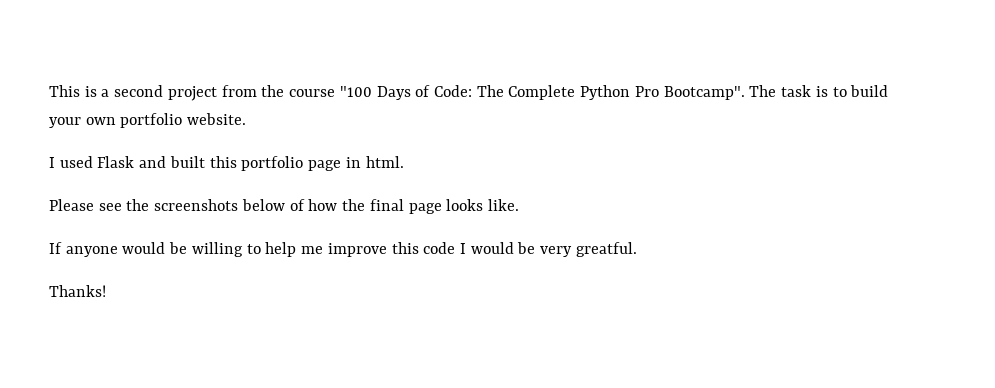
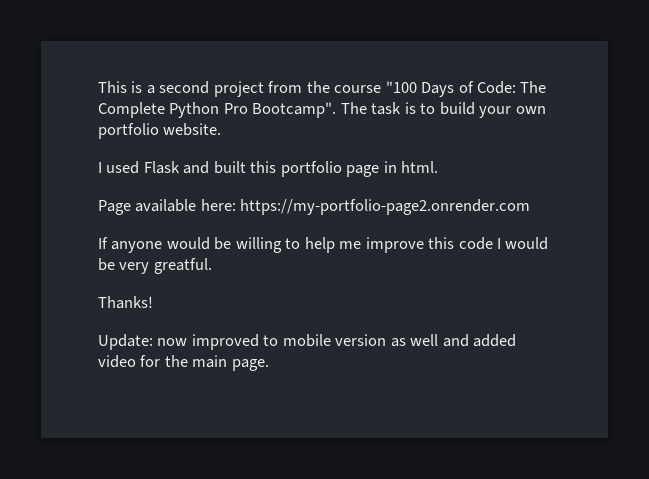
[49,199,519,214] Please see the screenshots below of how the final page looks like. -> [98,199,531,215] Page available here: https://my-portfolio-page2.onrender.com
(106, 291) none -> [98,334,517,350] [98,355,269,371] // Update: now improved to mobile version as well and added video for the main page.

